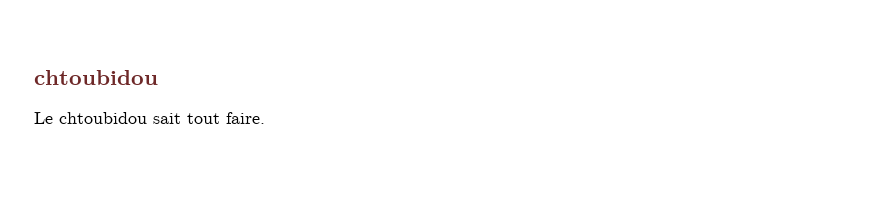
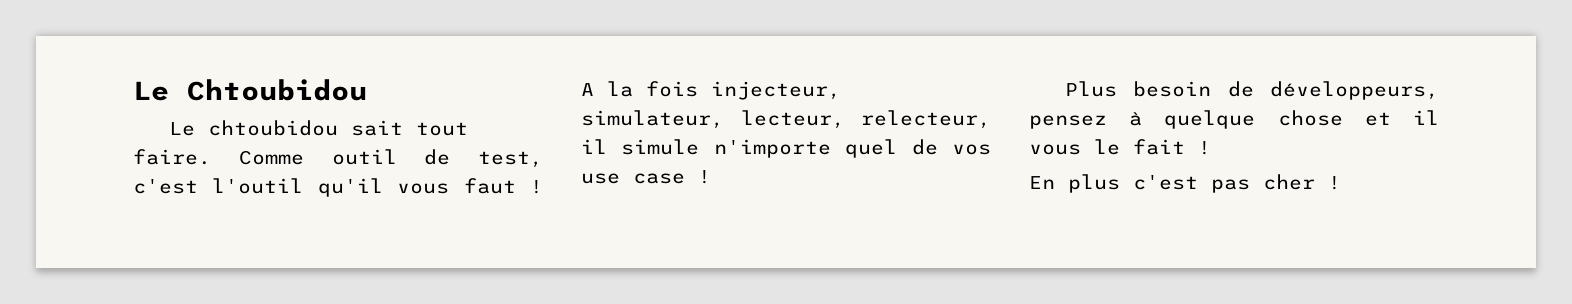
[34,70,158,85] chtoubidou -> [133,79,367,101] Le Chtoubidou
(265, 118) none -> [238,149,543,168] [133,178,543,197] [581,81,841,100] [581,110,991,129] [581,139,991,158] [581,170,711,184] [1064,81,1439,100] [1029,110,1439,129] [1029,139,1211,155] [1029,174,1341,193] Comme outil de test, c'est l'outil qu'il vous faut ! A la fois injecteur, simulateur, lecteur, relecteur, il simule n'importe quel de vos use case ! // Plus besoin de développeurs, pensez à quelque chose et il vous le fait ! // En plus c'est pas cher !

